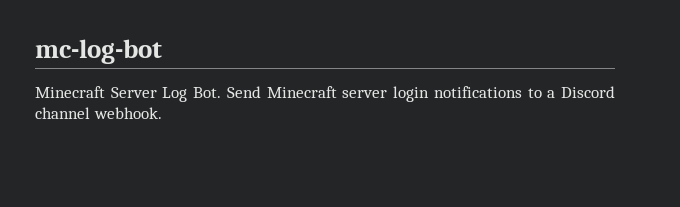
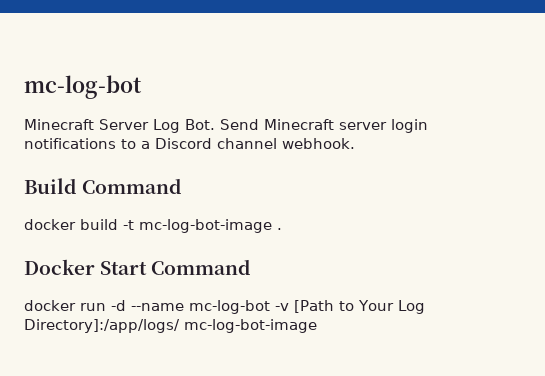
(162, 113) none -> [24,178,183,194] [24,219,282,233] [24,259,252,275] [24,300,425,314] [24,319,317,333] // Build Command // docker build -t mc-log-bot-image . // Docker Start Command // docker run -d --name mc-log-bot -v [Path to Your Log Directory]:/app/logs/ mc-log-bot-image

